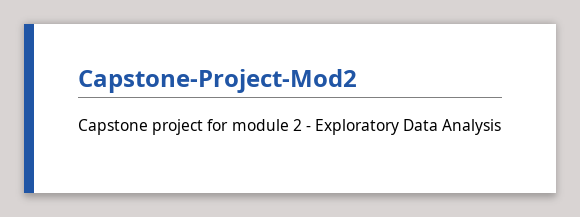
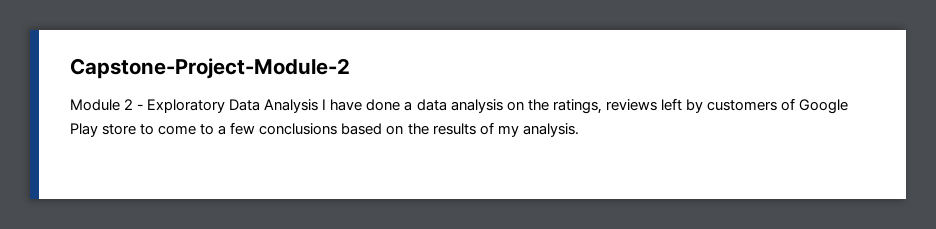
[78,69,357,93] [78,119,289,135] Capstone-Project-Mod2 // Capstone project for module -> [70,58,350,79] [70,99,120,111] Capstone-Project-Module-2 // Module
(502, 127) none -> [322,98,848,114] [70,122,579,137] I have done a data analysis on the ratings, reviews left by customers of Google Play store to come to a few conclusions based on the results of my analysis.

